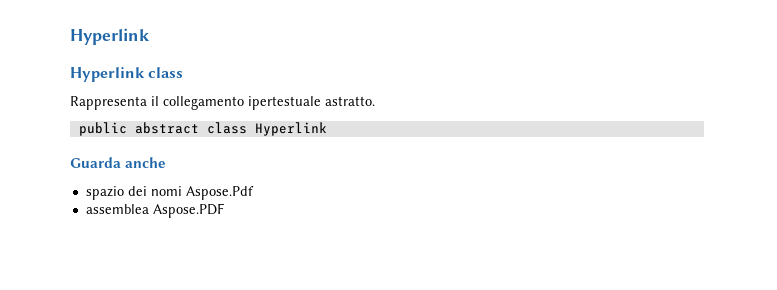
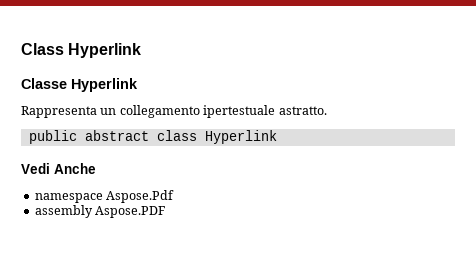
[70,28,150,45] [70,67,184,82] Hyperlink // Hyperlink class -> [21,43,142,58] [21,78,138,92] Class Hyperlink // Classe Hyperlink
[151,96,159,106] il -> [100,108,117,115] un
[70,157,167,168] [85,186,182,200] Guarda anche // spazio dei nomi -> [21,163,96,174] [34,193,103,203] Vedi Anche // namespace
[85,204,149,214] assemblea -> [34,205,93,218] assembly

